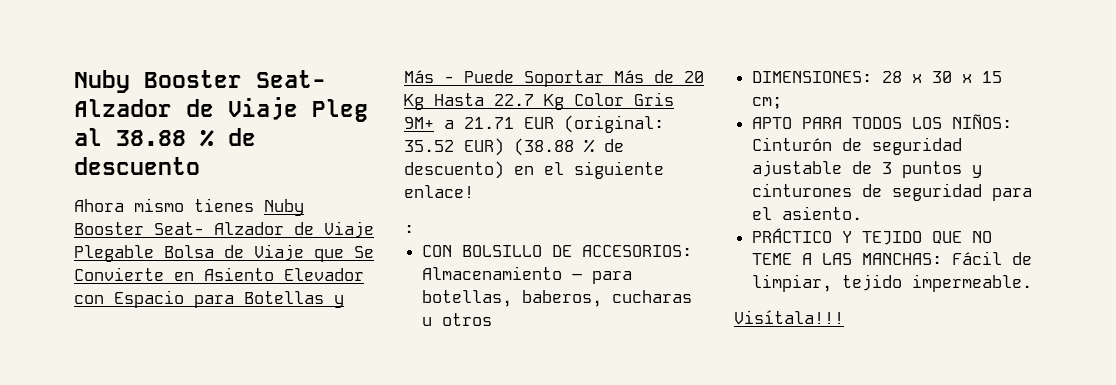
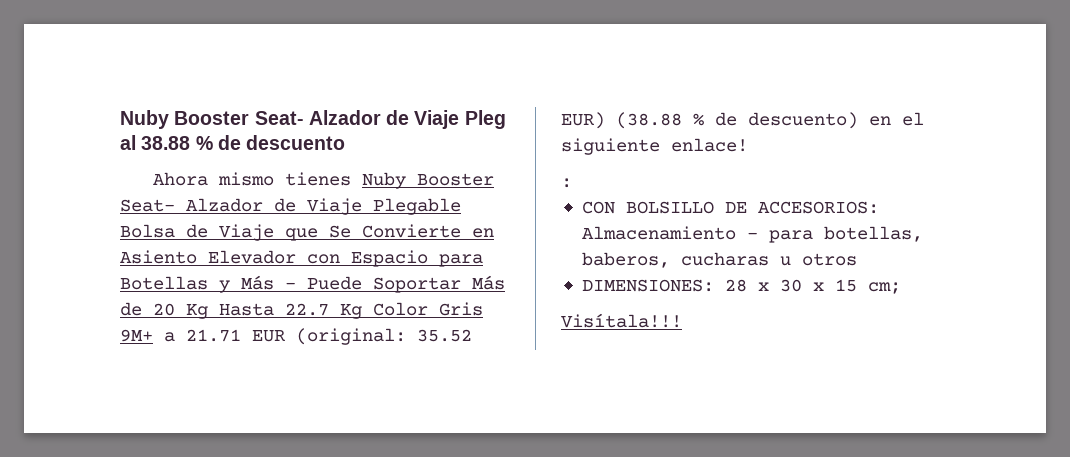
[752,114,1013,129] [752,137,963,155] [752,160,983,178] [752,183,1033,201] [752,206,863,220] [752,228,993,245] [752,251,1033,265] [752,274,1033,292] // APTO PARA TODOS LOS NIÑOS: Cinturón de seguridad ajustable de 3 puntos y cinturones de seguridad para el asiento. // PRÁCTICO Y TEJIDO QUE NO TEME A LAS MANCHAS: Fácil de limpiar, tejido impermeable. -> (901, 288) none

